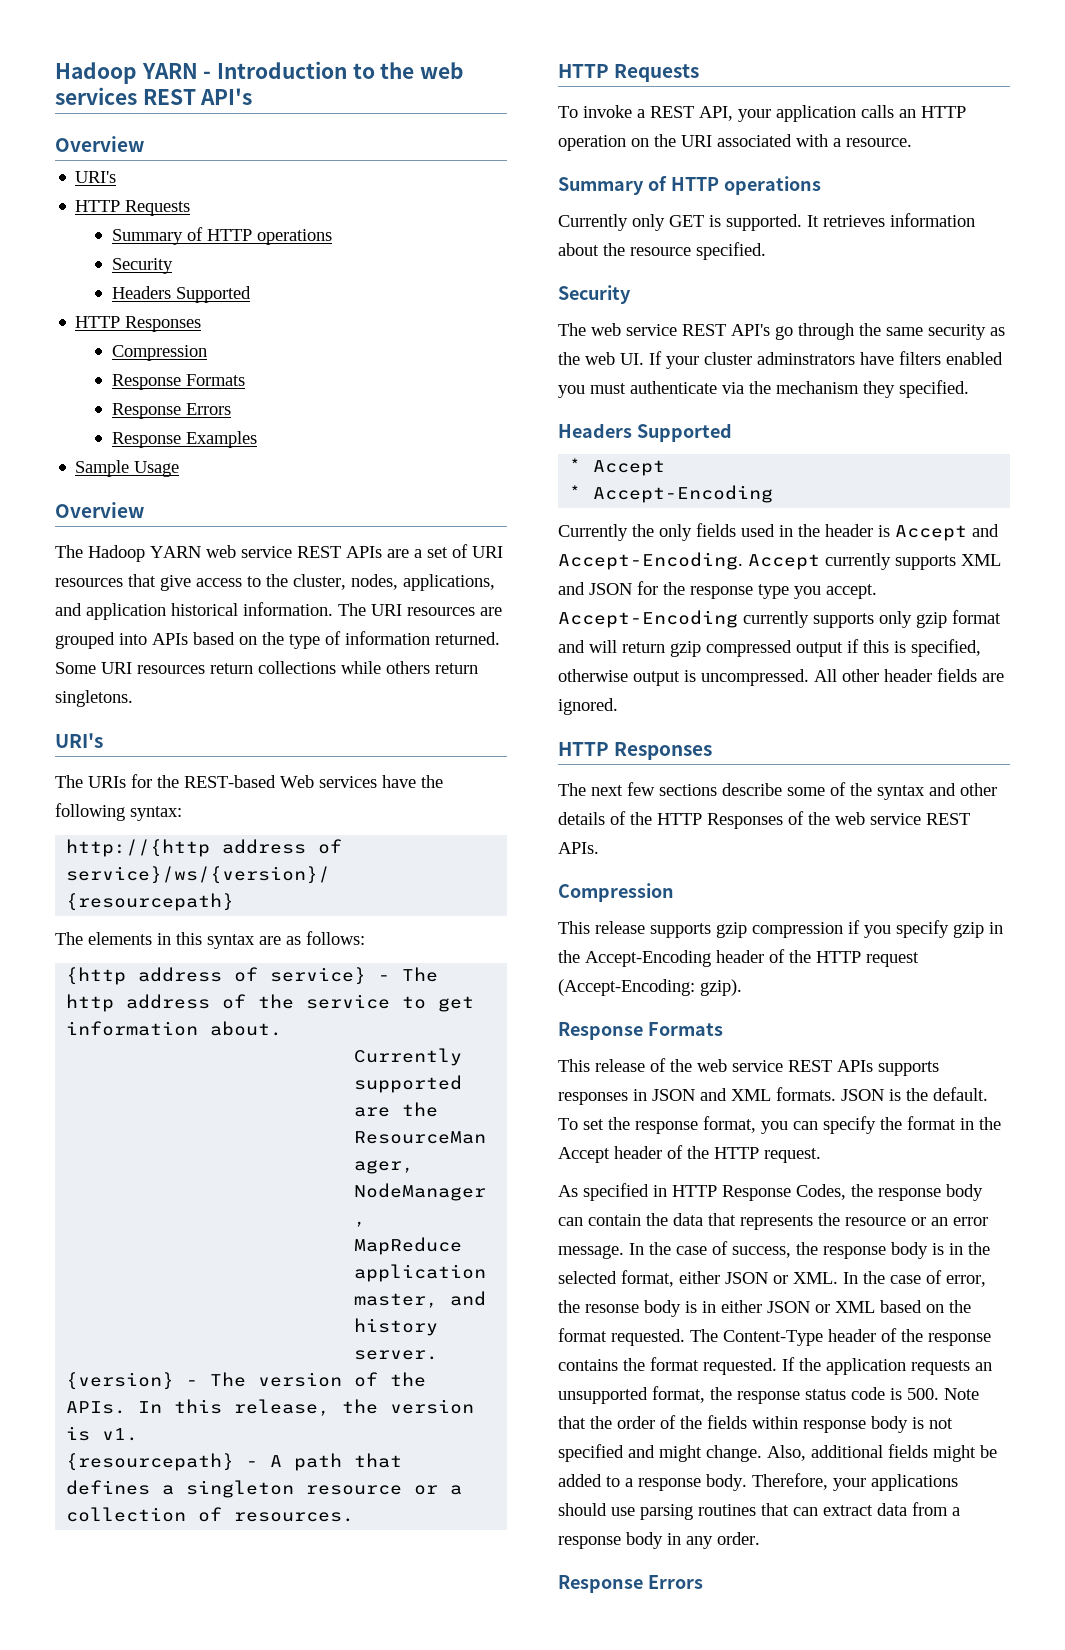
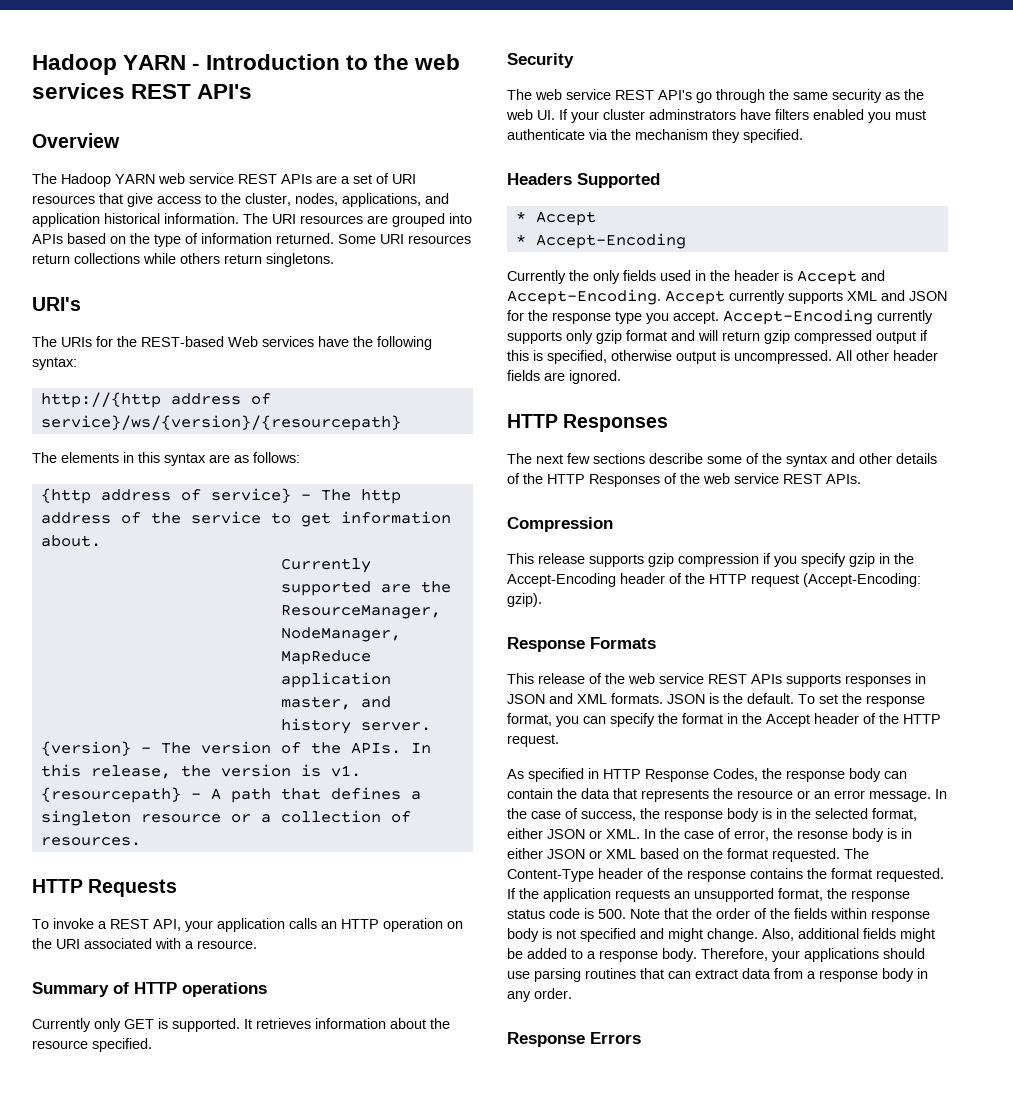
[75,171,117,183] [75,200,191,216] [111,227,332,245] [111,258,173,274] [111,286,251,303] [75,316,202,332] [111,345,207,361] [111,374,245,390] [111,403,231,419] [111,431,257,448] [75,460,180,477] [55,502,144,518] // URI's // HTTP Requests // Summary of HTTP operations // Security // Headers Supported // HTTP Responses // Compression // Response Formats // Response Errors // Response Examples // Sample Usage // Overview -> (120, 140) none

